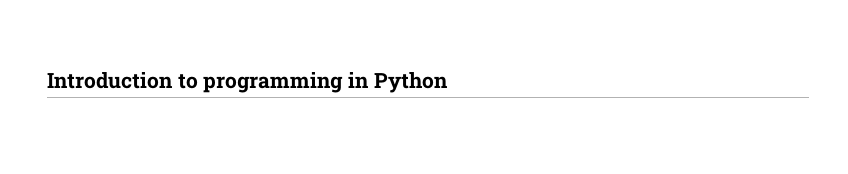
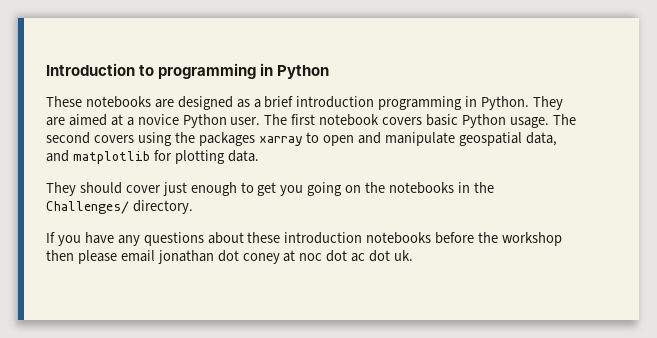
(448, 82) none -> [46,96,564,110] [46,114,576,128] [46,132,558,146] [46,150,259,164] [46,182,494,196] [46,200,193,214] [46,232,563,246] [46,250,414,264] // These notebooks are designed as a brief introduction programming in Python. They are aimed at a novice Python user. The first notebook covers basic Python usage. The second covers using the packages xarray to open and manipulate geospatial data, and matplotlib for plotting data. // They should cover just enough to get you going on the notebooks in the Challenges/ directory. // If you have any questions about these introduction notebooks before the workshop then please email jonathan dot coney at noc dot ac dot uk.

